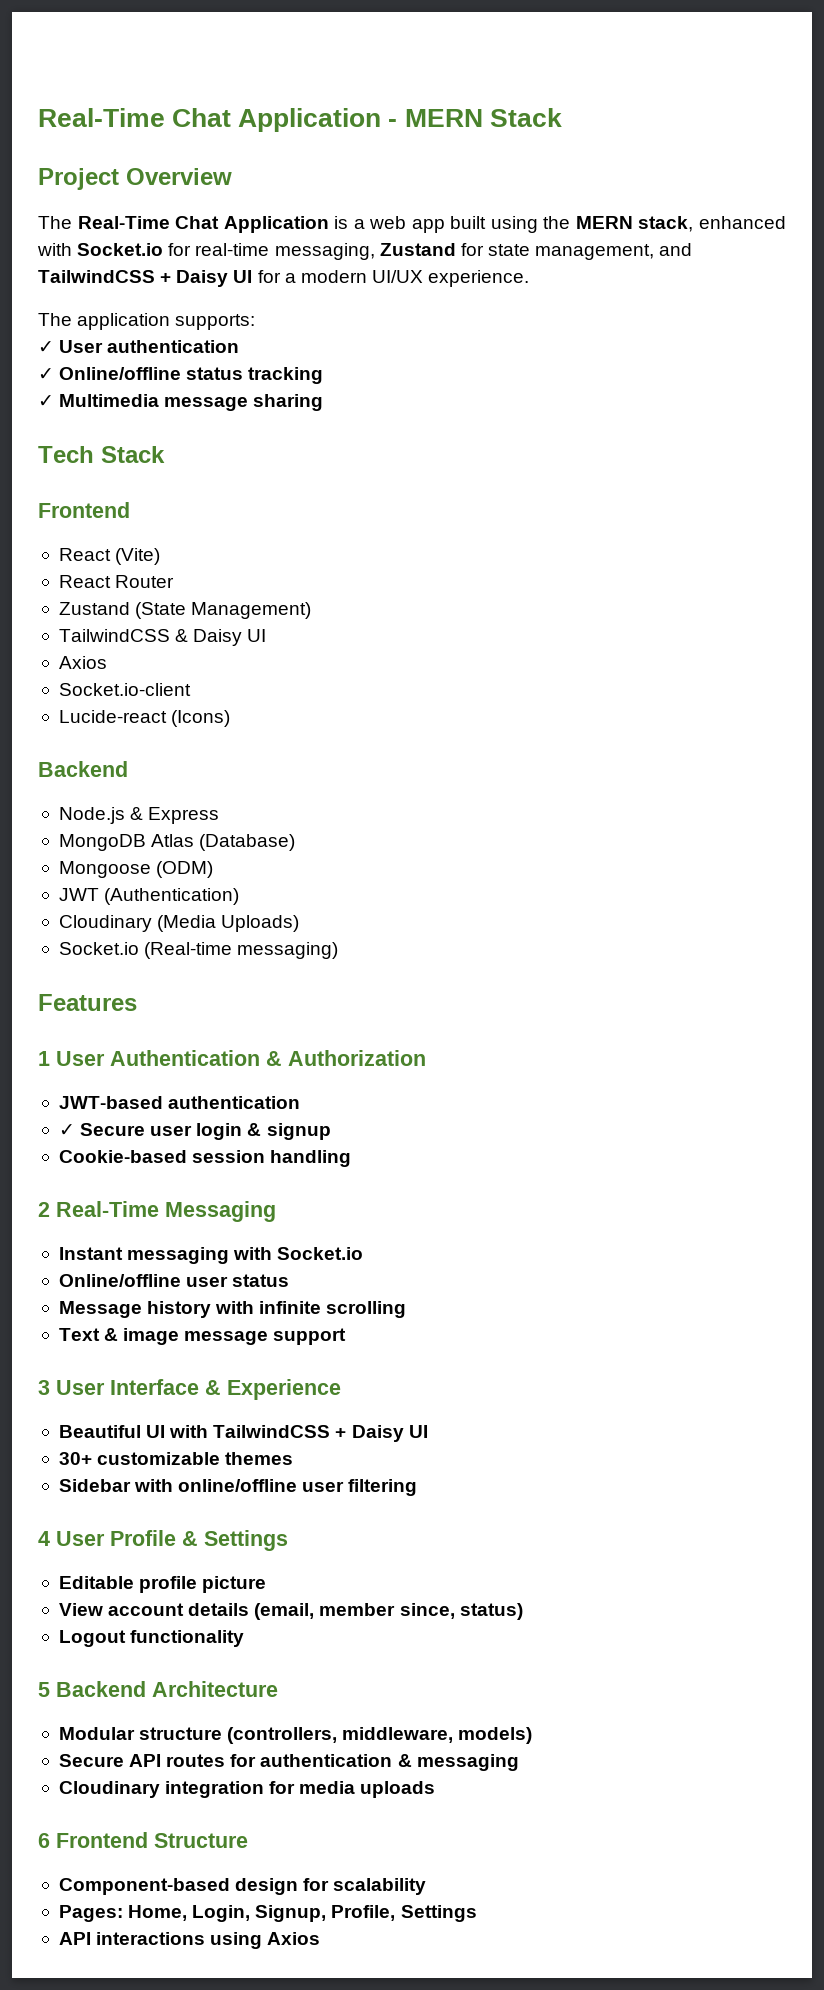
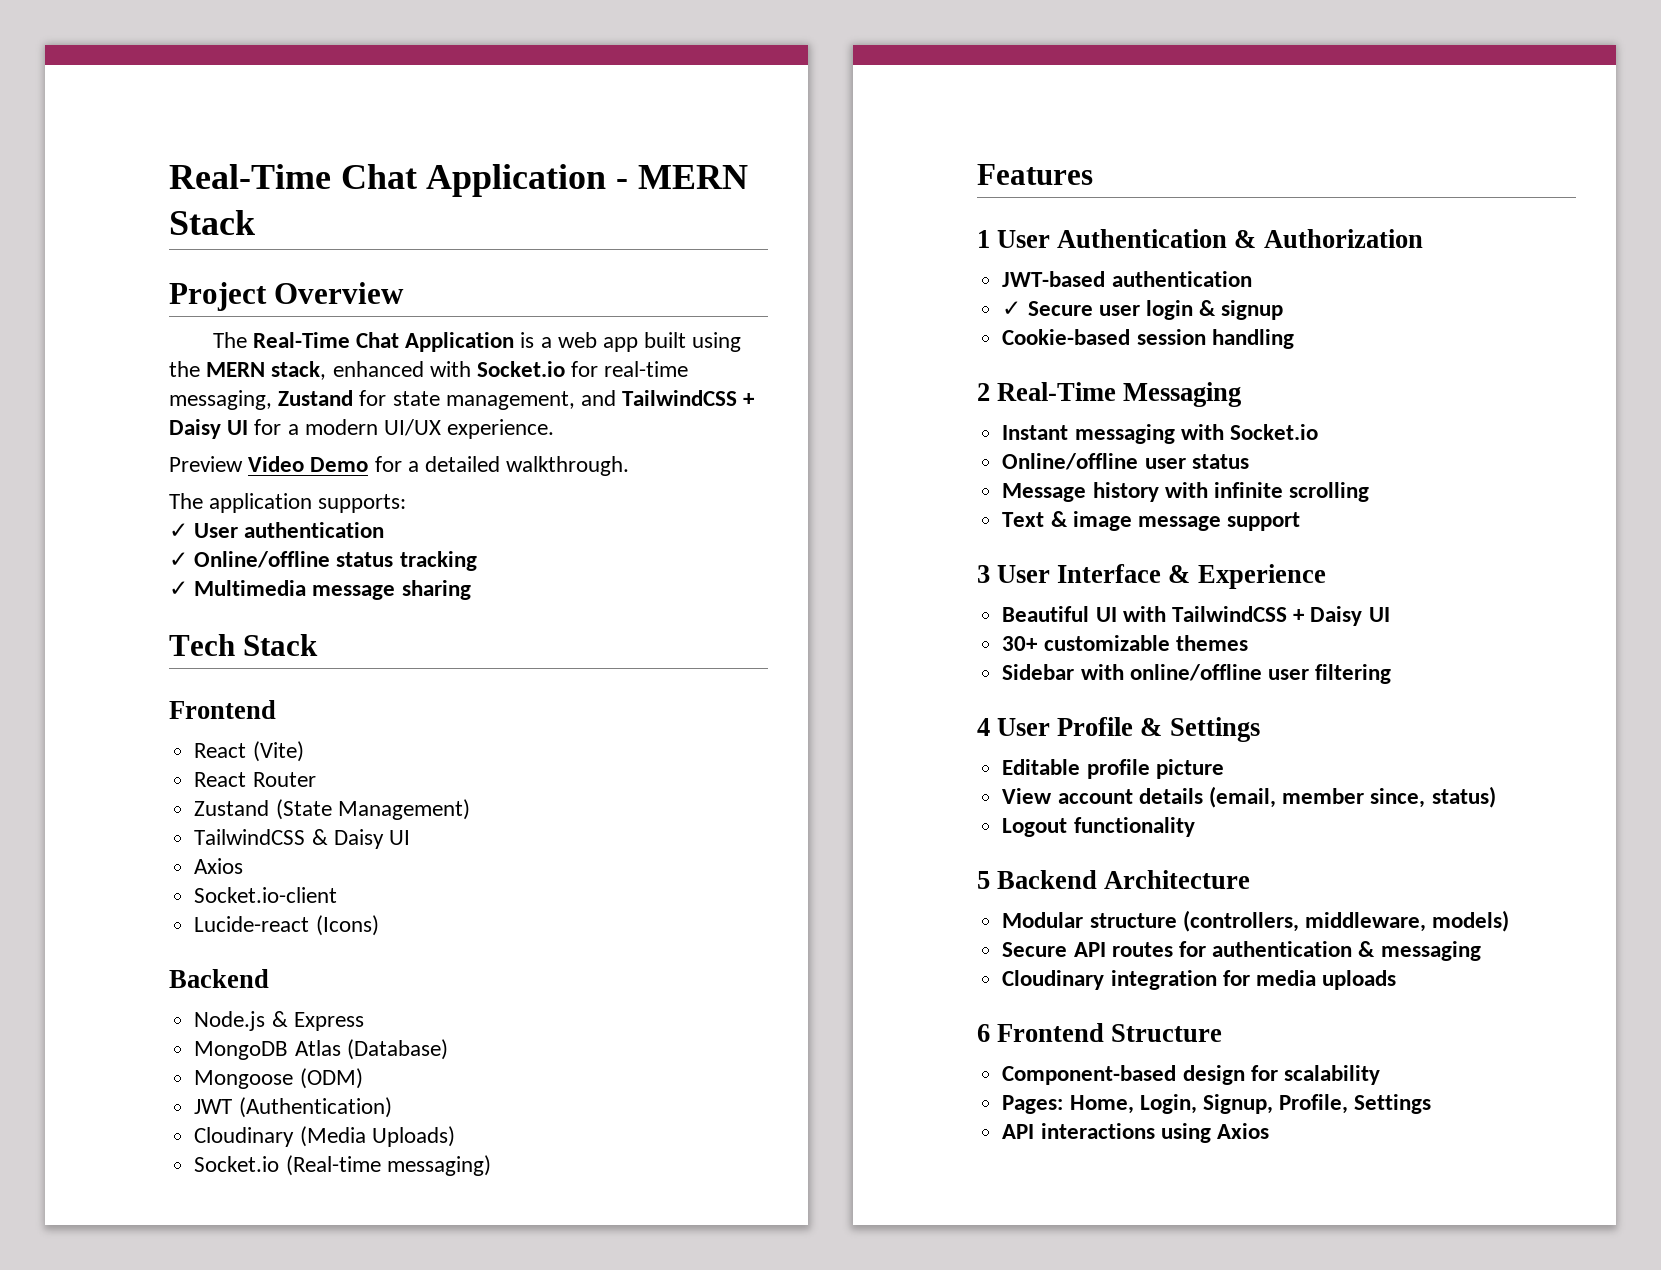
(530, 278) none -> [169,456,630,476] // Preview Video Demo for a detailed walkthrough.

